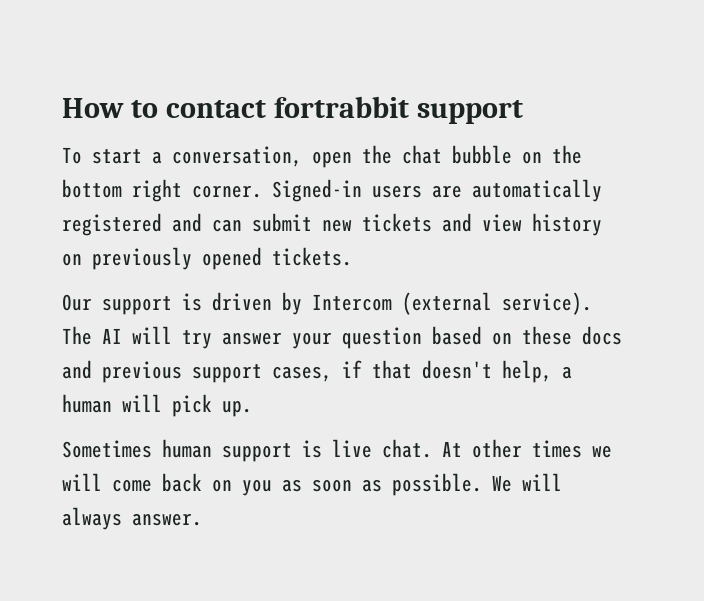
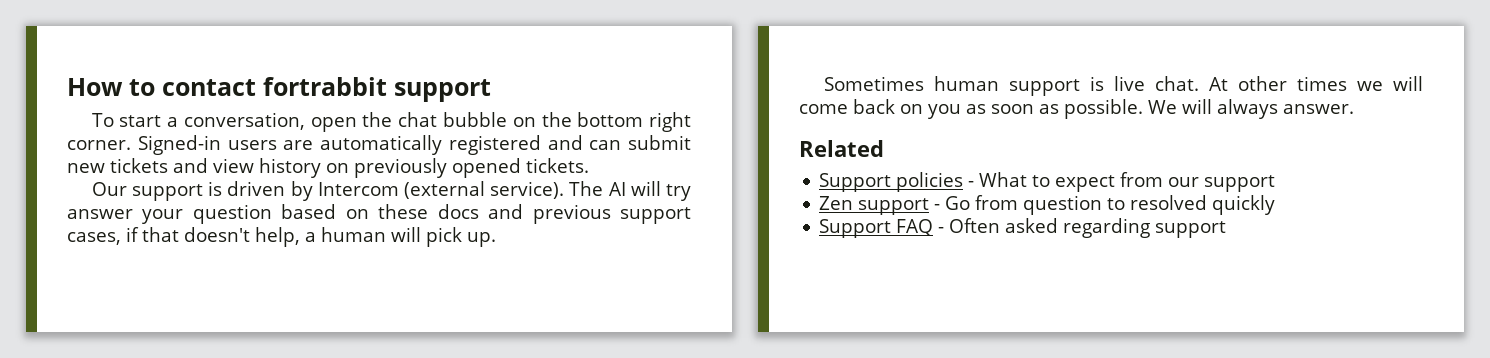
(202, 519) none -> [799,140,884,157] [819,172,1276,192] [819,195,1276,215] [819,218,1227,238] // Related // Support policies - What to expect from our support // Zen support - Go from question to resolved quickly // Support FAQ - Often asked regarding support

